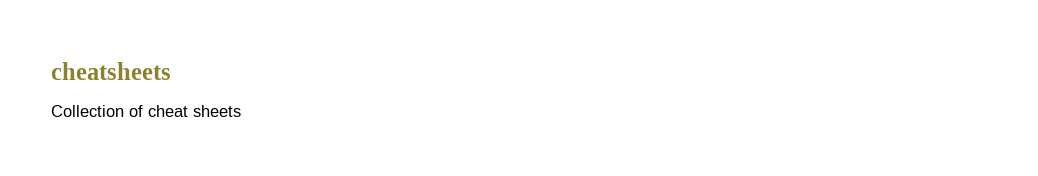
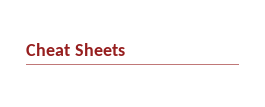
[51,62,171,80] [51,105,241,117] cheatsheets // Collection of cheat sheets -> [26,43,125,56] Cheat Sheets

